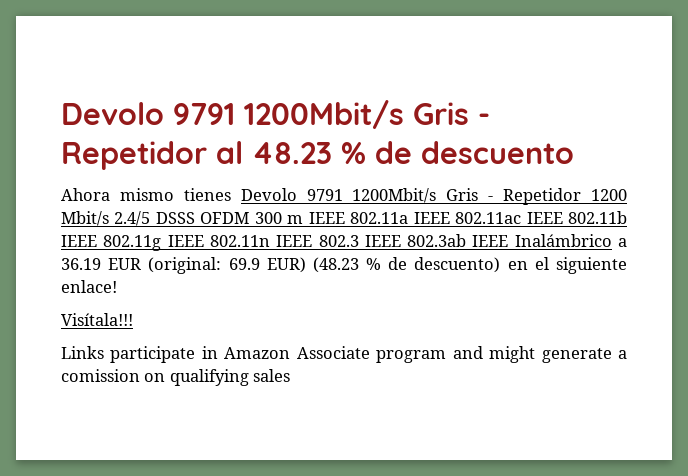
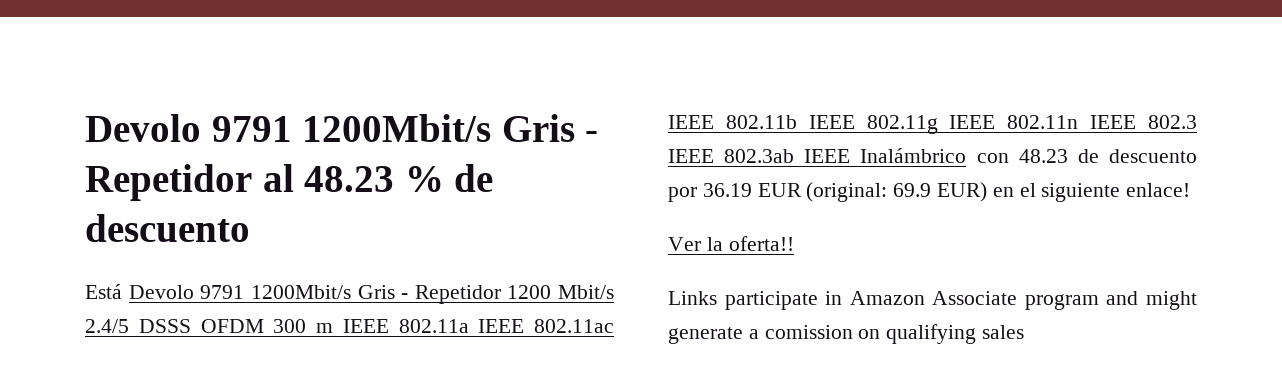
[61,188,231,201] Ahora mismo tienes -> [85,284,122,299] Está
[618,238,627,247] a -> [976,149,1197,163] [668,187,697,202] con 48.23 de descuento por
[312,257,501,273] (48.23 % de descuento) -> (988, 192) none
[61,313,133,326] Visítala!!! -> [668,236,794,251] Ver la oferta!!

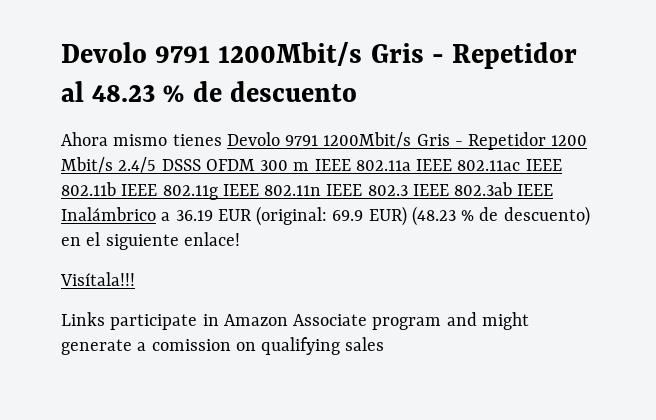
[85,284,122,299] Está -> [61,132,222,146] Ahora mismo tienes
[976,149,1197,163] [668,187,697,202] con 48.23 de descuento por -> [161,212,171,221] a
(988, 192) none -> [411,206,590,226] (48.23 % de descuento)
[668,236,794,251] Ver la oferta!! -> [60,272,135,286] Visítala!!!

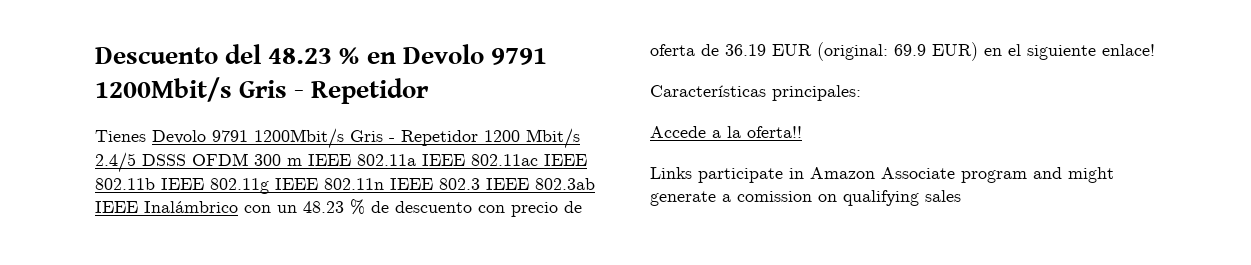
[61,42,578,69] [61,81,357,102] [61,132,222,146] Devolo 9791 1200Mbit/s Gris - Repetidor al 48.23 % de descuento // Ahora mismo tienes -> [95,44,547,65] [95,77,430,104] [95,130,146,142] Descuento del 48.23 % en Devolo 9791 1200Mbit/s Gris - Repetidor // Tienes
[161,212,171,221] a -> [244,199,582,217] [650,44,719,56] con un 48.23 % de descuento con precio de oferta de
[411,206,590,226] (48.23 % de descuento) -> (978, 51) none
[60,272,135,286] Visítala!!! -> [650,85,861,101] [650,126,802,138] Características principales: // Accede a la oferta!!

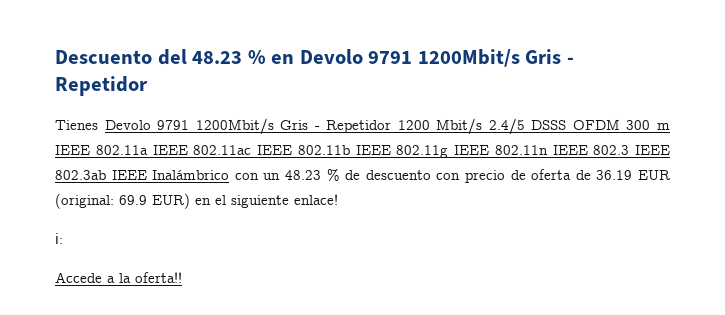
[650,85,861,101] Características principales: -> [55,233,63,244] ℹ:
[650,167,1114,183] [650,190,961,206] // Links participate in Amazon Associate program and might generate a comission on qualifying sales -> (182, 277) none

